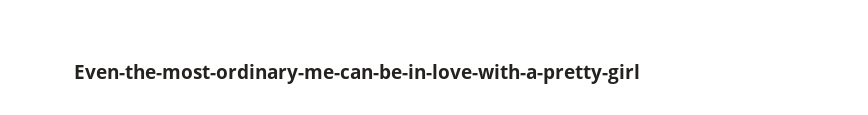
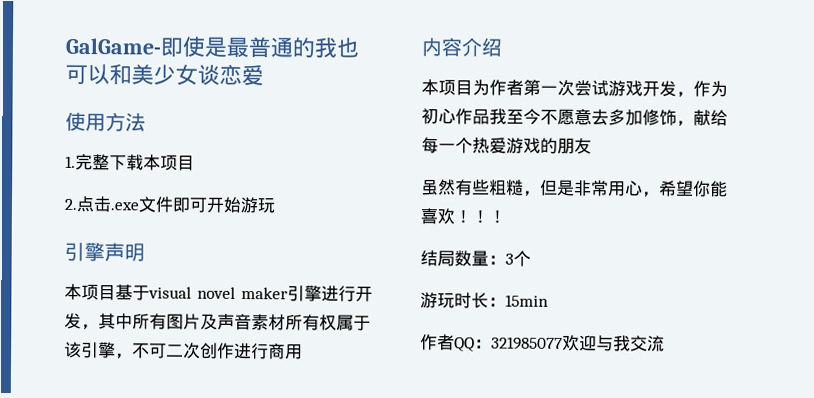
[74,64,640,84] Even-the-most-ordinary-me-can-be-in-love-with-a-pretty-girl -> [65,36,359,58] [65,64,264,86] [65,111,146,132] [65,153,195,171] [64,195,276,214] [64,241,145,262] [64,283,373,302] [64,312,371,331] [64,341,303,360] [421,37,502,57] [421,79,728,98] [421,108,728,127] [421,137,592,155] [421,179,728,198] [420,208,506,225] [420,250,531,267] [420,292,549,309] [420,334,665,352] GalGame-即使是最普通的我也可以和美少女谈恋爱 // 使用方法 // 1.完整下载本项目 // 2.点击.exe文件即可开始游玩 // 引擎声明 // 本项目基于visual novel maker引擎进行开发，其中所有图片及声音素材所有权属于该引擎，不可二次创作进行商用 // 内容介绍 // 本项目为作者第一次尝试游戏开发，作为初心作品我至今不愿意去多加修饰，献给每一个热爱游戏的朋友 // 虽然有些粗糙，但是非常用心，希望你能喜欢！！！ // 结局数量：3个 // 游玩时长：15min // 作者QQ：321985077欢迎与我交流

